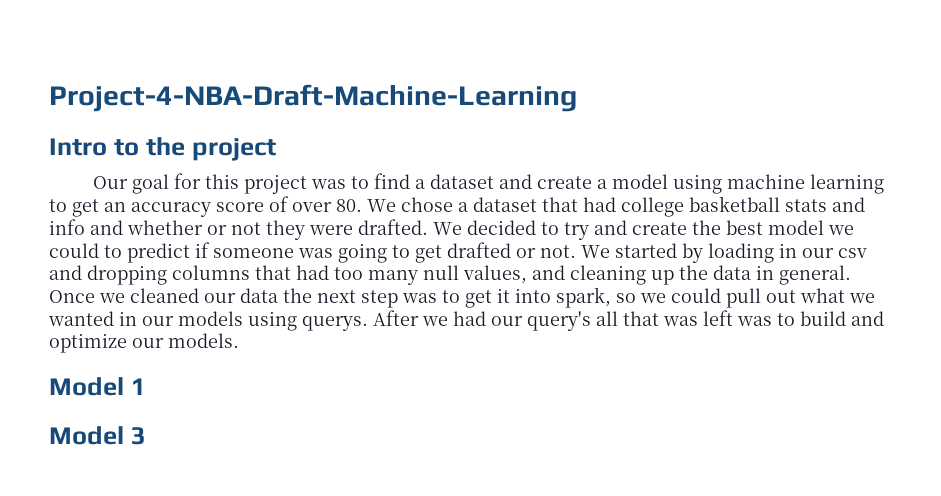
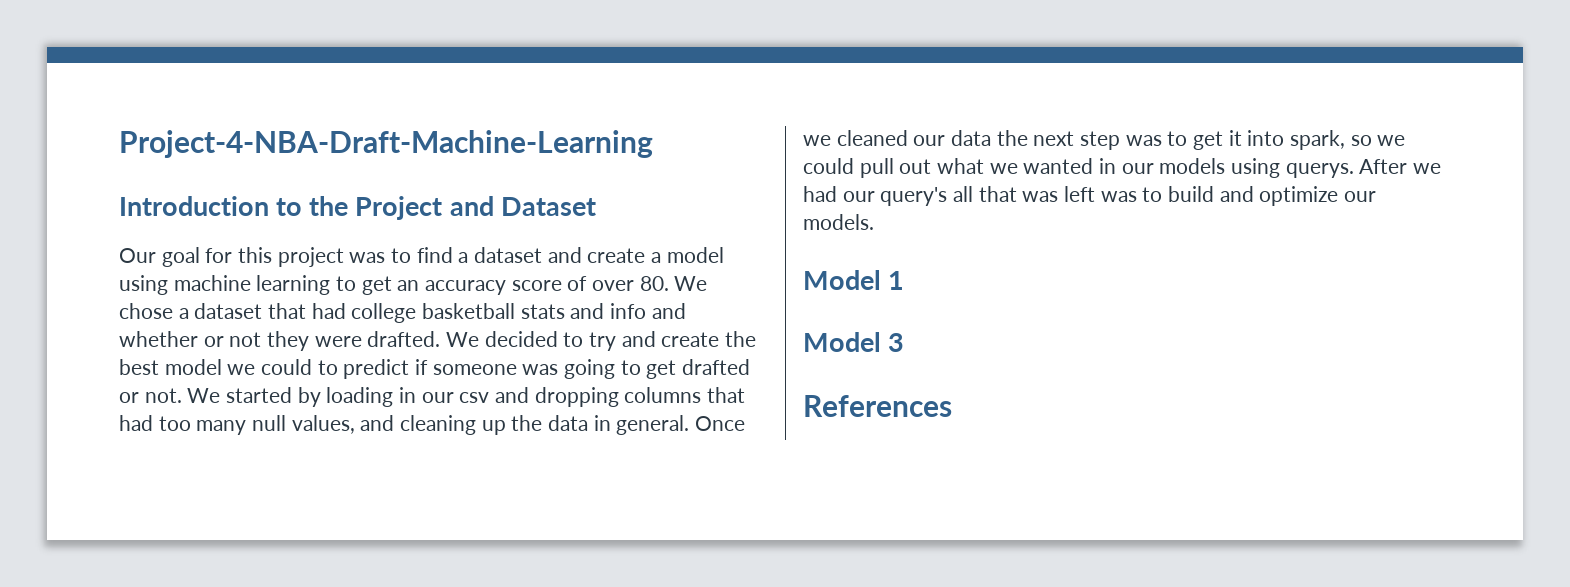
[49,138,107,156] Intro -> [119,196,269,216] Introduction
[191,138,276,161] project -> [355,196,596,220] Project and Dataset
(146, 436) none -> [803,395,952,417] // References

